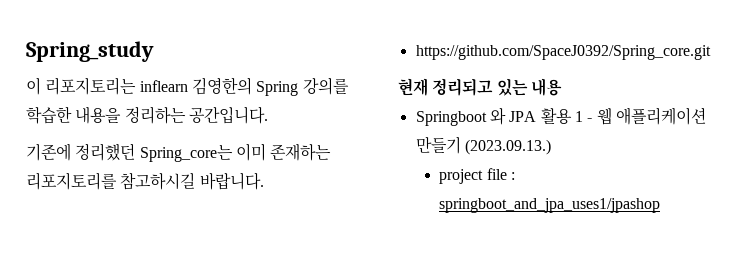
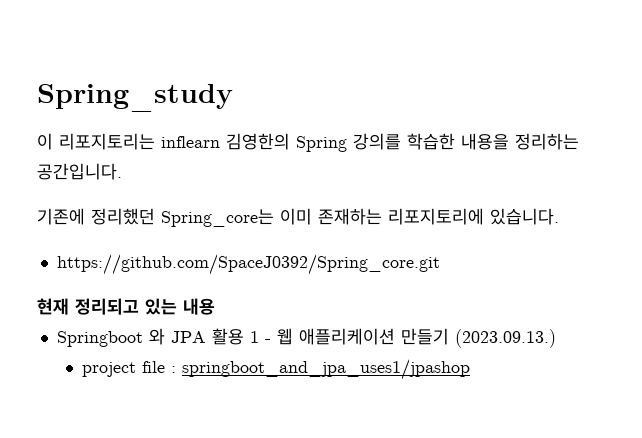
[26,172,264,190] 리포지토리를 참고하시길 바랍니다. -> [388,208,559,225] 리포지토리에 있습니다.

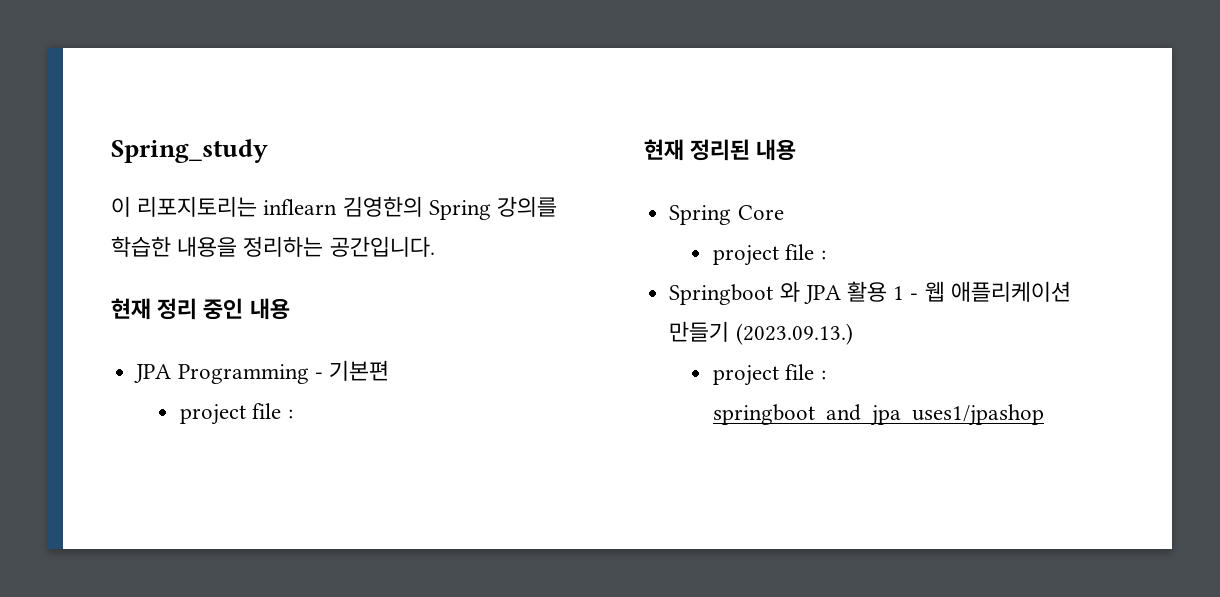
[37,208,559,227] [56,254,440,275] [37,298,215,315] 기존에 정리했던 Spring_core는 이미 존재하는 리포지토리에 있습니다. // https://github.com/SpaceJ0392/Spring_core.git // 현재 정리되고 있는 내용 -> [111,298,290,320] [134,360,389,384] [180,403,293,425] [644,139,797,161] [669,205,784,225] [713,244,826,266] 현재 정리 중인 내용 // JPA Programming - 기본편 // project file : // 현재 정리된 내용 // Spring Core // project file :

